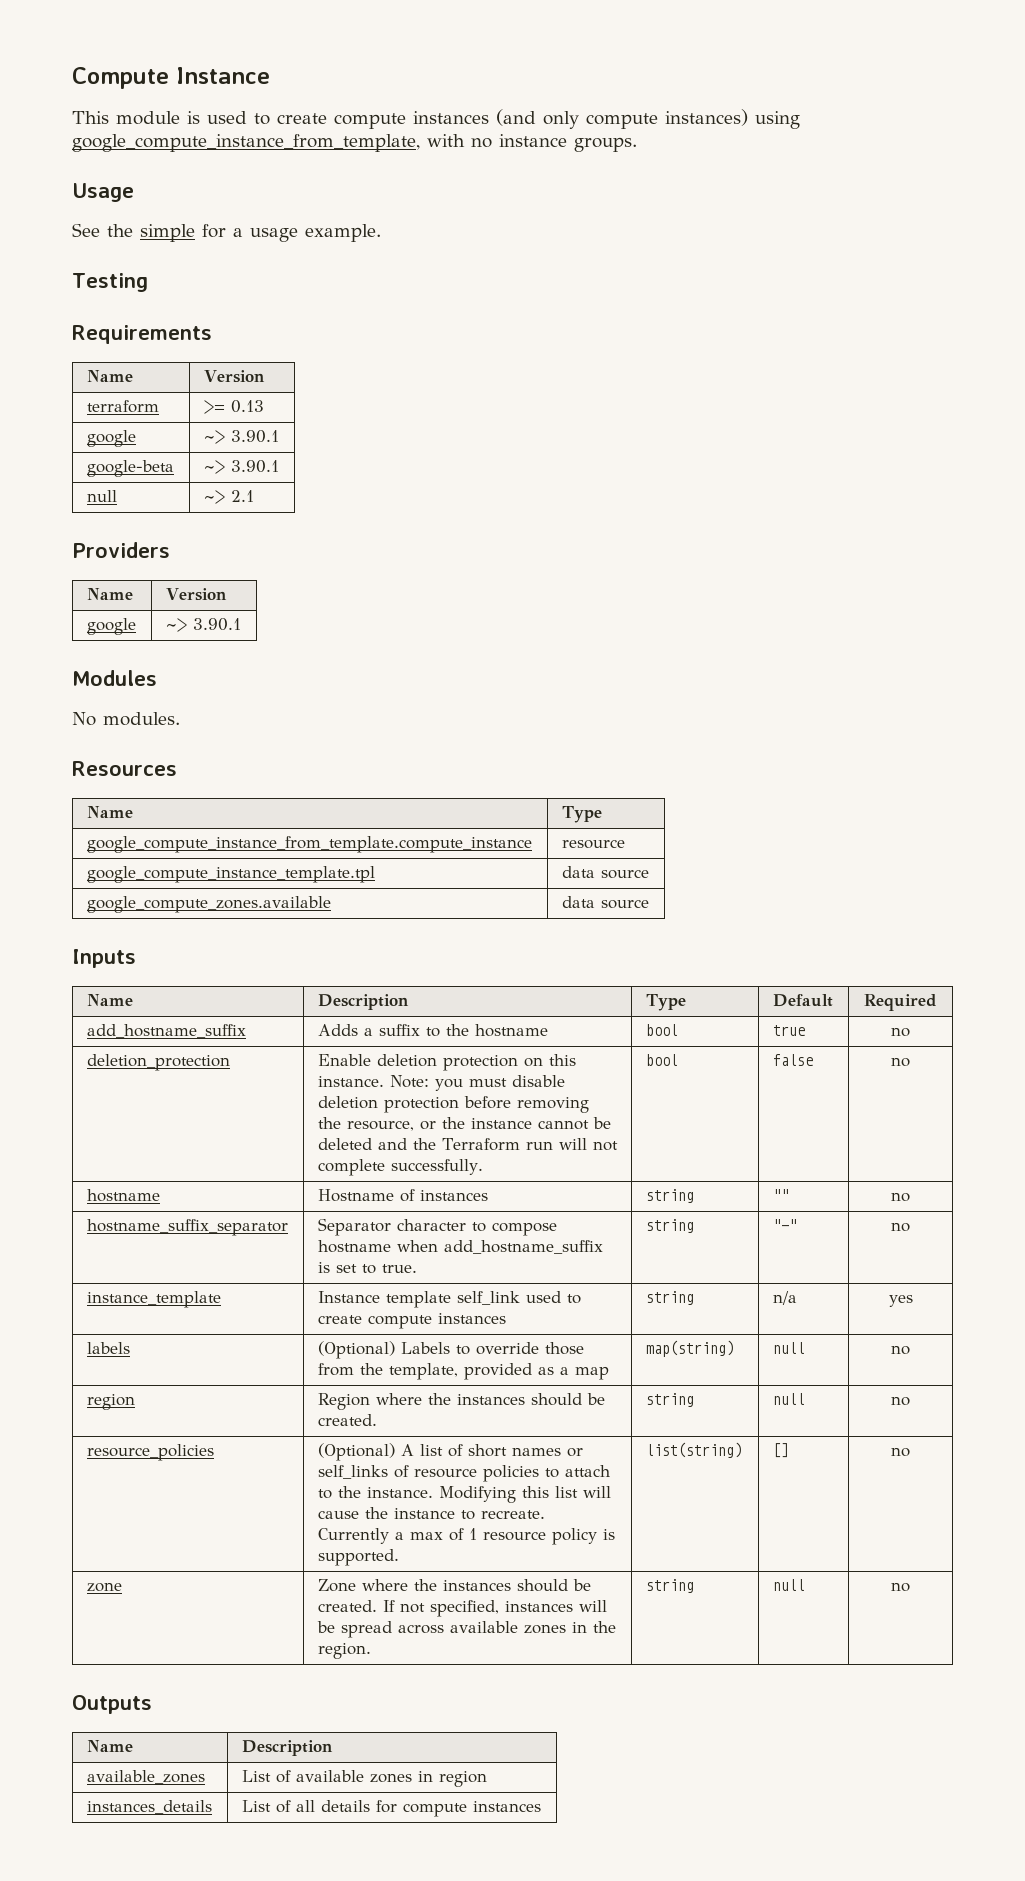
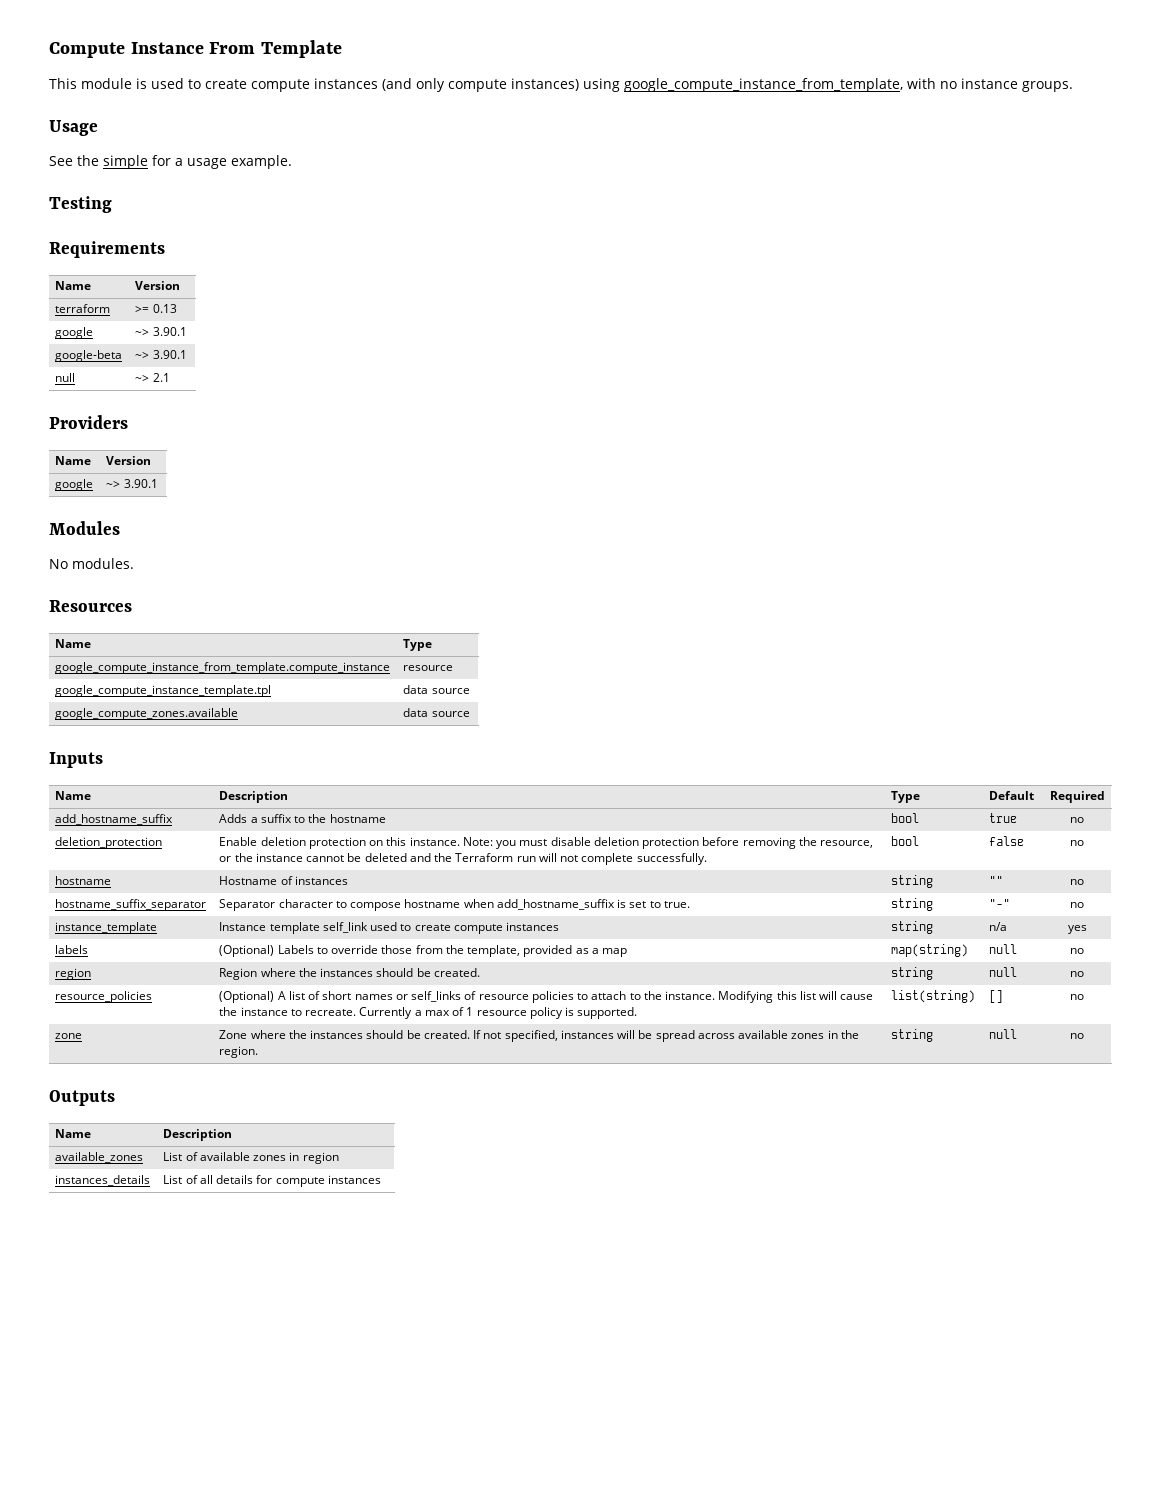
(270, 75) none -> [209,40,343,58] From Template

